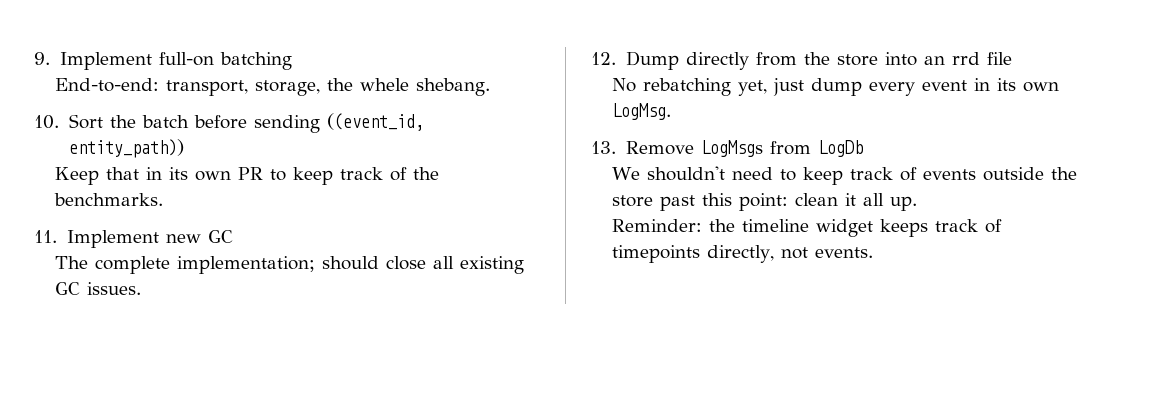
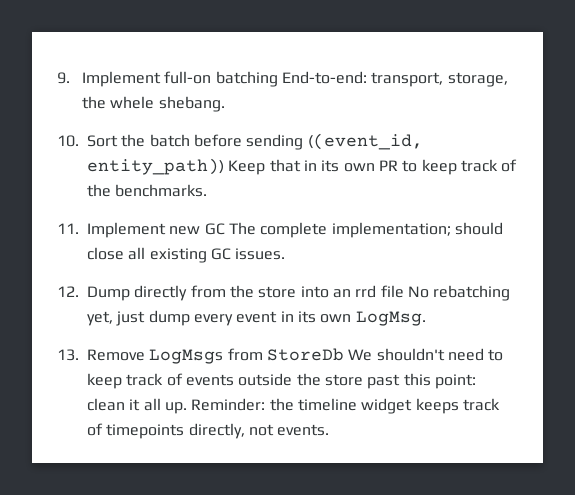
(292, 61) // -> (278, 79) none
(184, 148) // -> (224, 166) none
(233, 236) // -> (225, 229) none
(1012, 58) // -> (404, 291) none
[817,140,863,157] LogDb // -> [266,348,344,361] StoreDb
(917, 203) // -> (187, 408) none

